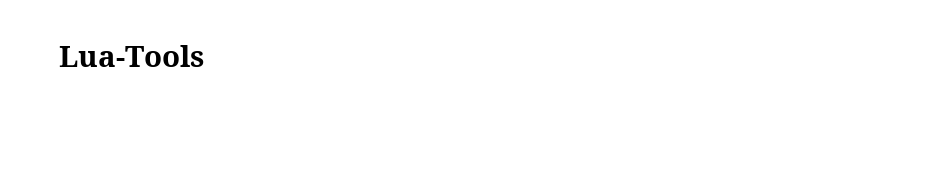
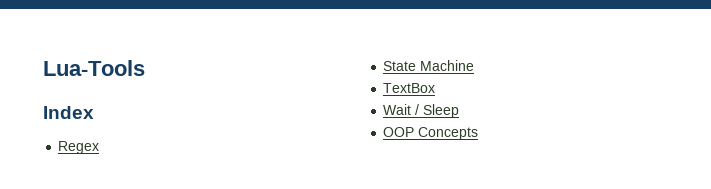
(204, 56) none -> [43,106,94,119] [58,141,100,154] [383,60,475,71] [383,83,436,93] [383,104,460,118] [383,127,479,140] // Index // Regex // State Machine // TextBox // Wait / Sleep // OOP Concepts

